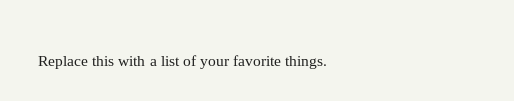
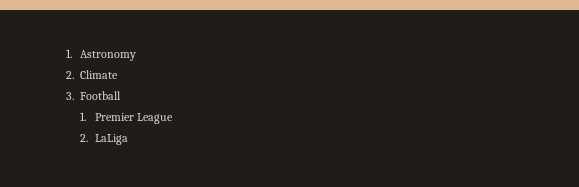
[38,55,328,69] Replace this with a list of your favorite things. -> [66,49,137,61] [66,70,119,79] [66,91,122,100] [80,112,173,124] [80,134,128,145] 1. Astronomy // 2. Climate // 3. Football // 1. Premier League // 2. LaLiga

